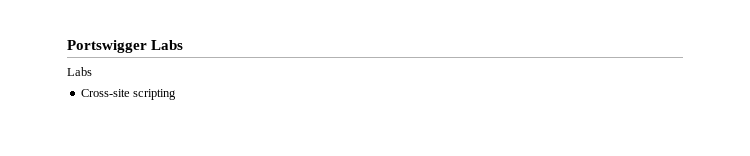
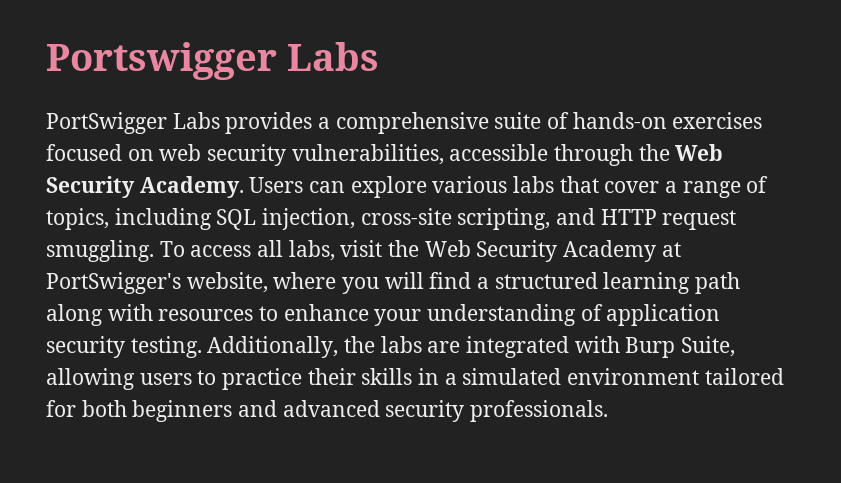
[67,67,92,76] [80,89,177,100] Labs // Cross-site scripting -> [46,112,763,134] [46,144,724,166] [46,176,769,198] [46,208,737,230] [46,240,681,262] [46,272,741,294] [46,304,721,326] [46,336,736,358] [46,368,784,390] [46,400,609,422] PortSwigger Labs provides a comprehensive suite of hands-on exercises focused on web security vulnerabilities, accessible through the Web Security Academy. Users can explore various labs that cover a range of topics, including SQL injection, cross-site scripting, and HTTP request smuggling. To access all labs, visit the Web Security Academy at PortSwigger's website, where you will find a structured learning path along with resources to enhance your understanding of application security testing. Additionally, the labs are integrated with Burp Suite, allowing users to practice their skills in a simulated environment tailored for both beginners and advanced security professionals.

